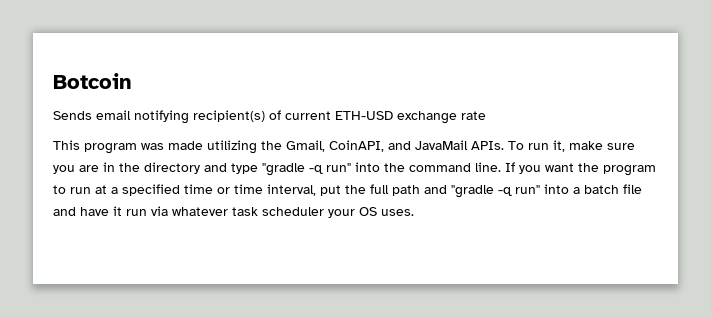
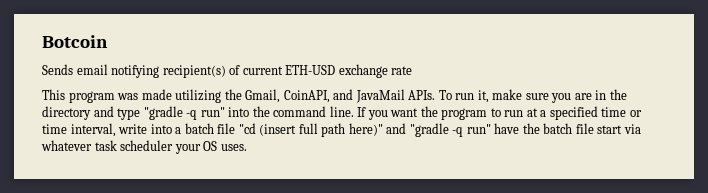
[320,185,366,196] put the -> [118,123,297,136] write into a batch file "cd (insert
(420, 190) none -> [348,123,383,136] here)"
[544,184,642,194] [53,206,147,216] into a batch file and have it run -> [494,123,623,134] have the batch file start

